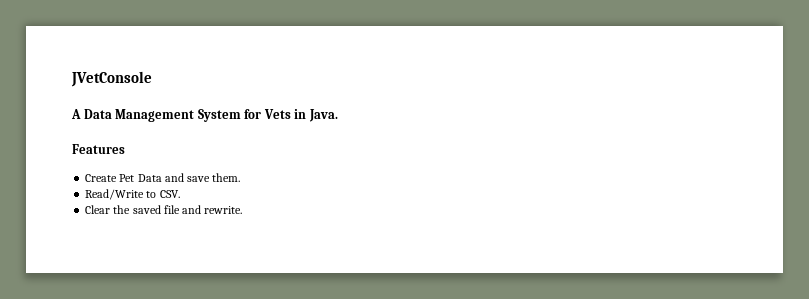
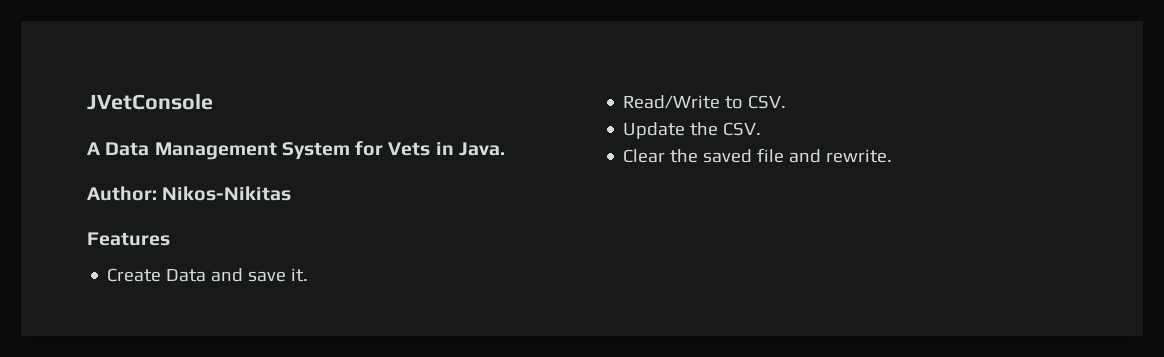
(338, 115) none -> [87,186,292,201] // Author: Nikos-Nikitas
[119,174,135,182] Pet -> (162, 275) none
[212,173,241,182] them. -> [291,268,309,282] it.
(180, 194) none -> [623,122,762,139] // Update the CSV.

